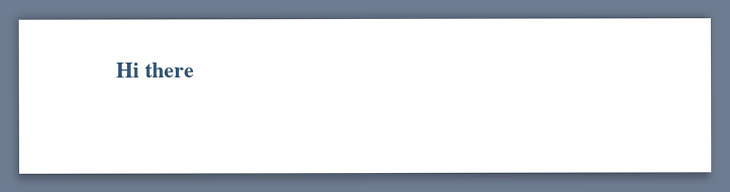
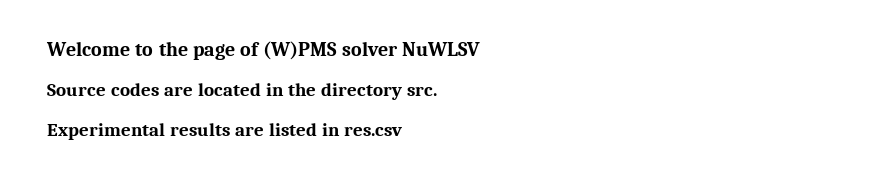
[115,62,194,78] Hi there -> [46,41,480,60] [47,83,437,100] [47,123,402,140] Welcome to the page of (W)PMS solver NuWLSV // Source codes are located in the directory src. // Experimental results are listed in res.csv

